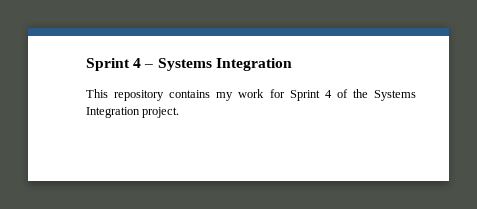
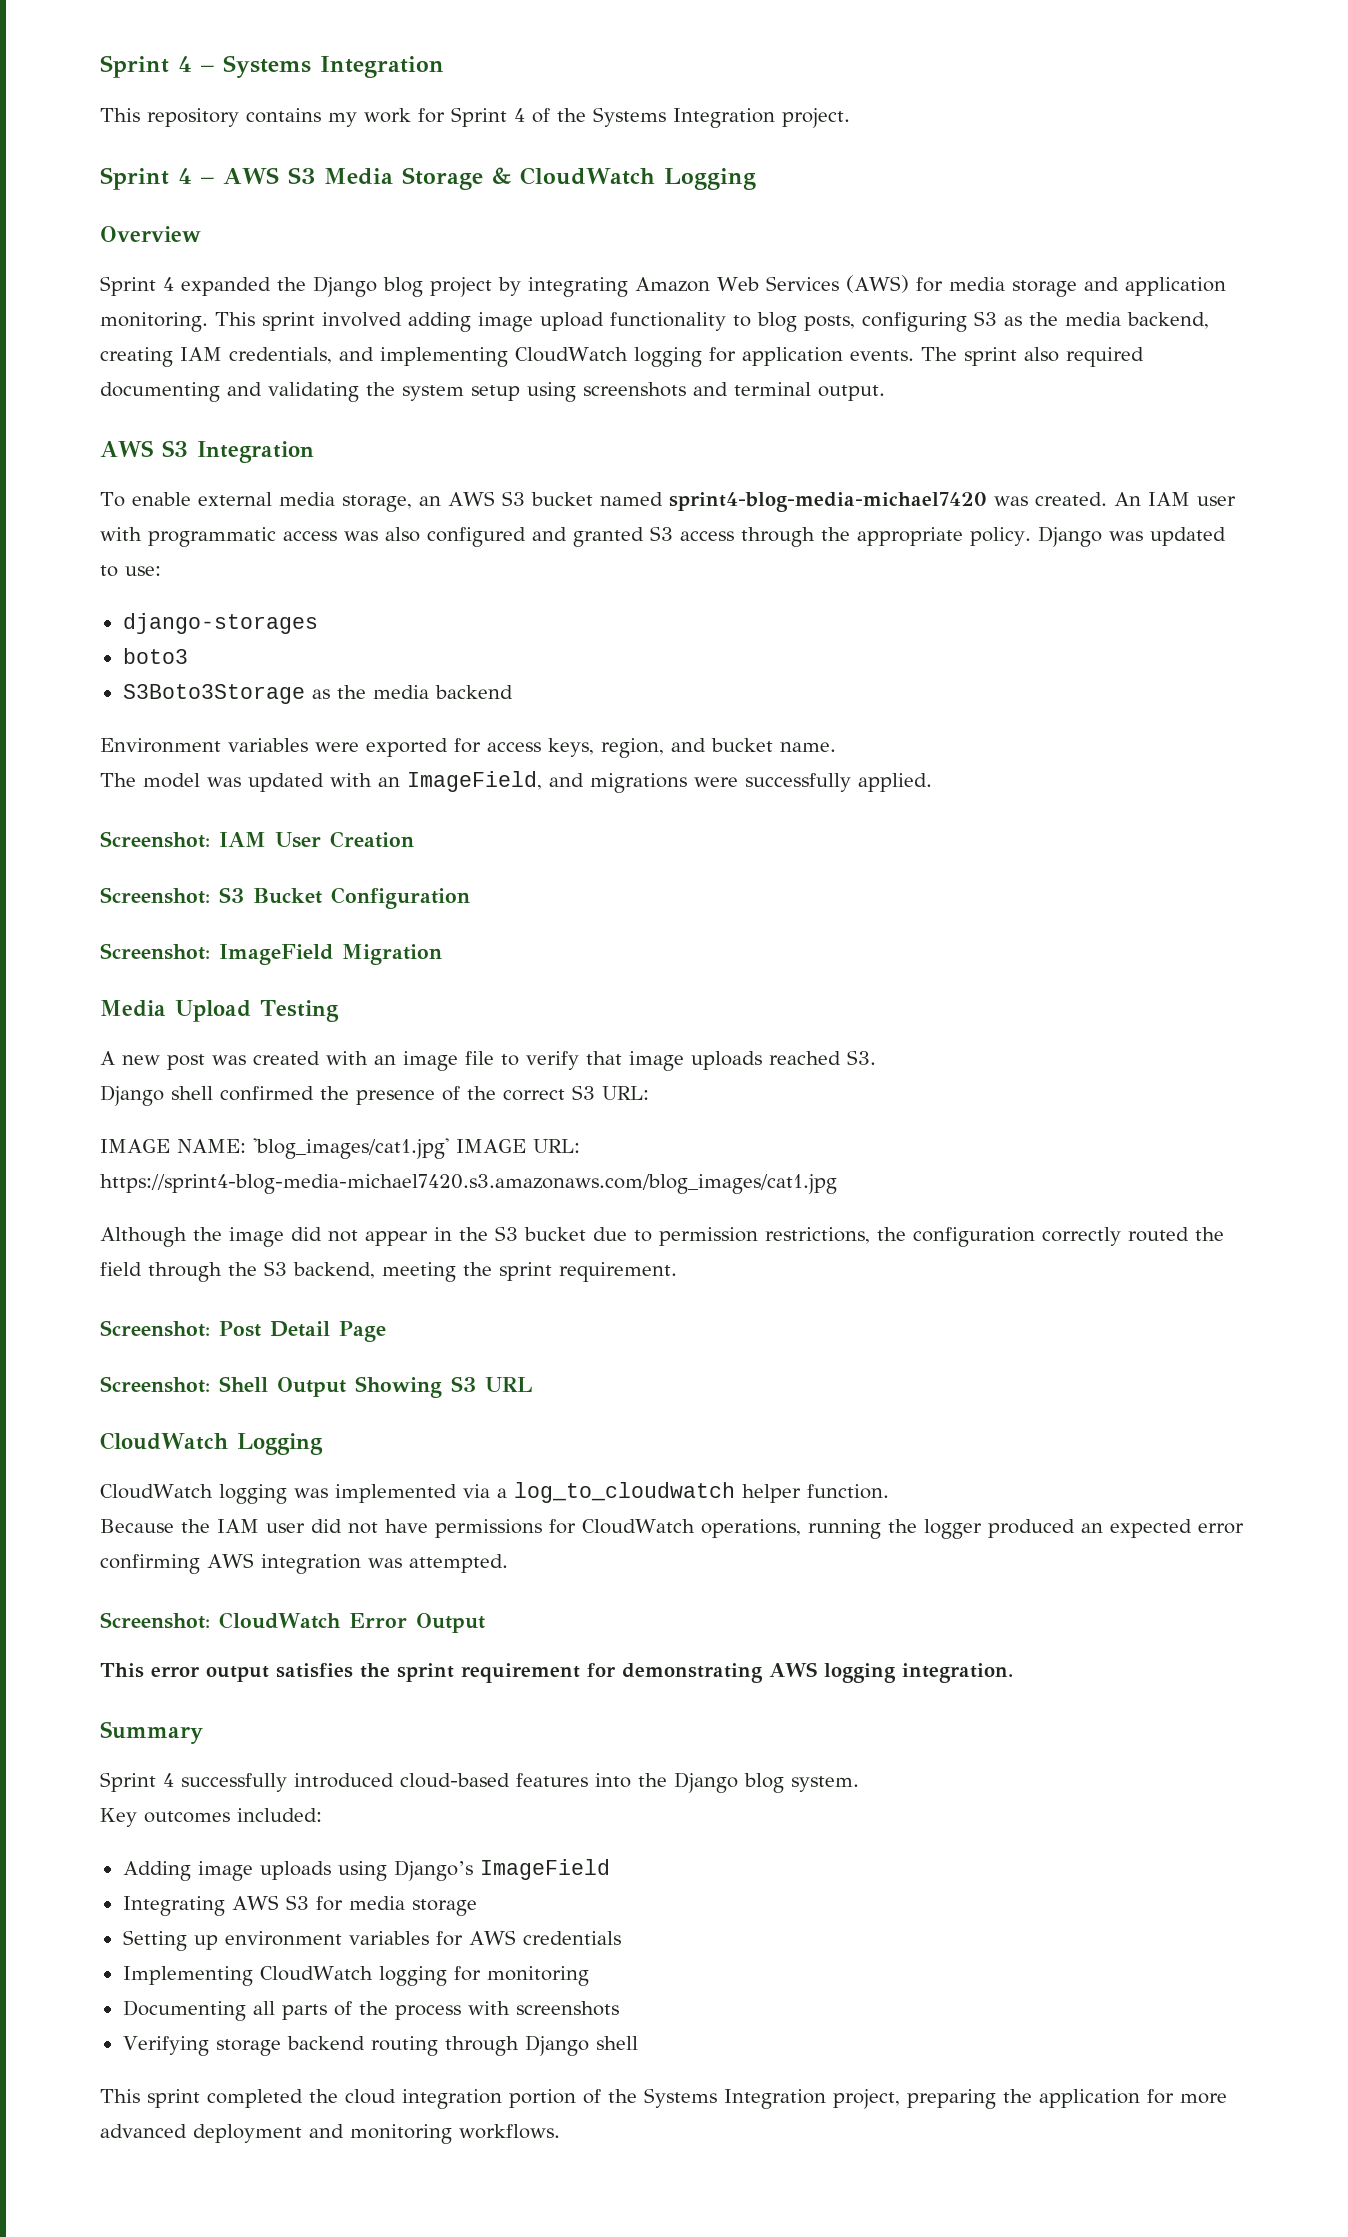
(180, 112) none -> [100,167,756,190] [100,226,201,242] [100,275,1226,297] [100,311,1209,332] [100,347,1144,367] [100,382,885,402] [100,440,314,463] [100,491,1236,512] [100,526,1226,547] [100,565,161,577] [122,613,318,634] [122,648,188,664] [122,684,513,704] [100,738,836,758] [100,771,932,793] [100,831,414,848] [100,887,470,909] [100,943,442,965] [100,1000,339,1022] [100,1050,876,1071] [100,1085,649,1106] [100,1138,580,1159] [100,1174,837,1194] [100,1226,1224,1247] [100,1261,677,1282] [100,1320,386,1342] [100,1376,533,1398] [100,1432,323,1455] [100,1482,889,1504] [100,1519,1244,1539] [100,1553,508,1574] [100,1612,485,1633] [100,1662,1013,1683] [100,1721,203,1744] [100,1772,859,1793] [100,1808,322,1827] [122,1859,610,1881] [122,1895,477,1916] [122,1930,621,1951] [122,1966,589,1986] [122,2000,619,2021] [122,2035,638,2056] [100,2088,1227,2109] [100,2124,560,2144] // Sprint 4 – AWS S3 Media Storage & CloudWatch Logging // Overview // Sprint 4 expanded the Django blog project by integrating Amazon Web Services (AWS) for media storage and application monitoring. This sprint involved adding image upload functionality to blog posts, configuring S3 as the media backend, creating IAM credentials, and implementing CloudWatch logging for application events. The sprint also required documenting and validating the system setup using screenshots and terminal output. // AWS S3 Integration // To enable external media storage, an AWS S3 bucket named sprint4-blog-media-michael7420 was created. An IAM user with programmatic access was also configured and granted S3 access through the appropriate policy. Django was updated to use: // django-storages // boto3 // S3Boto3Storage as the media backend // Environment variables were exported for access keys, region, and bucket name. // The model was updated with an ImageField, and migrations were successfully applied. // Screenshot: IAM User Creation // Screenshot: S3 Bucket Configuration // Screenshot: ImageField Migration // Media Upload Testing // A new post was created with an image file to verify that image uploads reached S3. // Django shell confirmed the presence of the correct S3 URL: // IMAGE NAME: 'blog_images/cat1.jpg' IMAGE URL: https://sprint4-blog-media-michael7420.s3.amazonaws.com/blog_images/cat1.jpg // Although the image did not appear in the S3 bucket due to permission restrictions, the configuration correctly routed the field through the S3 backend, meeting the sprint requirement. // Screenshot: Post Detail Page // Screenshot: Shell Output Showing S3 URL // CloudWatch Logging // CloudWatch logging was implemented via a log_to_cloudwatch helper function. // Because the IAM user did not have permissions for CloudWatch operations, running the logger produced an expected error confirming AWS integration was attempted. // Screenshot: CloudWatch Error Output // This error output satisfies the sprint requirement for demonstrating AWS logging integration. // Summary // Sprint 4 successfully introduced cloud-based features into the Django blog system. // Key outcomes included: // Adding image uploads using Django’s ImageField // Integrating AWS S3 for media storage // Setting up environment variables for AWS credentials // Implementing CloudWatch logging for monitoring // Documenting all parts of the process with screenshots // Verifying storage backend routing through Django shell // This sprint completed the cloud integration portion of the Systems Integration project, preparing the application for more advanced deployment and monitoring workflows.

